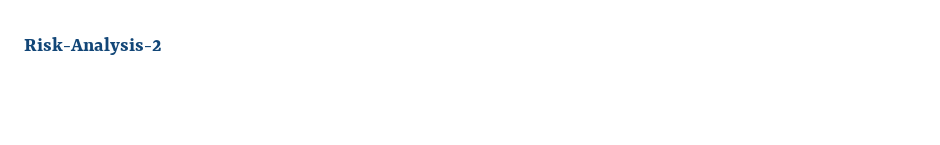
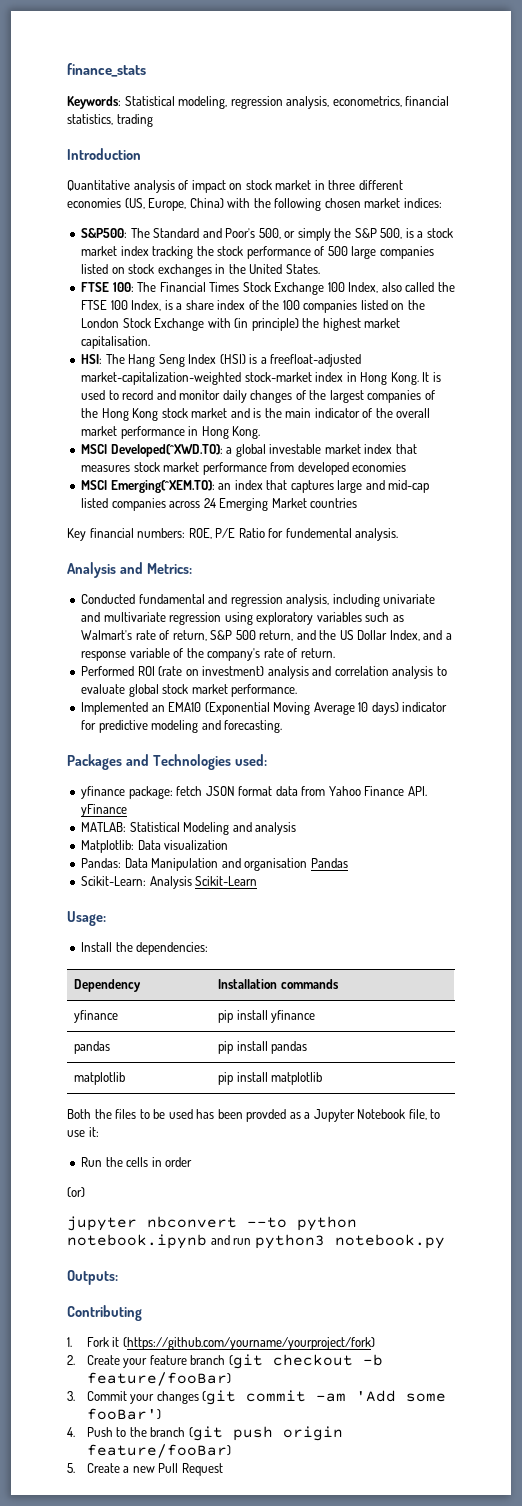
[24,37,162,55] Risk-Analysis-2 -> [67,63,146,77] [67,96,450,109] [67,114,153,127] [67,148,141,160] [67,180,403,193] [67,198,442,211] [81,228,453,241] [81,246,434,259] [81,264,320,277] [81,282,455,295] [81,300,425,313] [81,318,401,331] [81,336,151,349] [81,354,362,367] [81,372,441,385] [81,390,435,403] [81,408,431,421] [81,426,261,439] [81,444,417,457] [81,462,407,475] [81,480,430,493] [81,498,358,511] [67,528,399,541] [67,562,192,578] [81,594,436,607] [81,612,404,625] [81,630,452,641] [81,648,335,661] [81,666,447,679] [81,684,298,697] [81,702,448,715] [81,720,283,733] [67,754,267,770] [81,786,427,799] [81,804,128,817] [81,822,297,835] [81,840,229,853] [81,858,348,871] [81,876,258,889] [67,911,106,926] [81,942,209,955] [74,979,142,992] [218,979,339,989] [74,1010,119,1023] [218,1010,316,1023] [74,1041,111,1054] [218,1041,308,1054] [74,1072,126,1085] [218,1072,323,1085] [67,1109,441,1122] [67,1127,99,1137] [81,1157,193,1167] [67,1187,85,1197] [67,1216,357,1231] [67,1234,445,1249] [67,1270,118,1285] [67,1305,142,1321] [67,1337,375,1350] [67,1354,383,1369] [86,1372,231,1386] [67,1390,447,1405] [86,1408,161,1420] [67,1426,343,1441] [86,1444,231,1458] [67,1463,223,1476] finance_stats // Keywords: Statistical modeling, regression analysis, econometrics, financial statistics, trading // Introduction // Quantitative analysis of impact on stock market in three different economies (US, Europe, China) with the following chosen market indices: // S&P500: The Standard and Poor's 500, or simply the S&P 500, is a stock market index tracking the stock performance of 500 large companies listed on stock exchanges in the United States. // FTSE 100: The Financial Times Stock Exchange 100 Index, also called the FTSE 100 Index, is a share index of the 100 companies listed on the London Stock Exchange with (in principle) the highest market capitalisation. // HSI: The Hang Seng Index (HSI) is a freefloat-adjusted market-capitalization-weighted stock-market index in Hong Kong. It is used to record and monitor daily changes of the largest companies of the Hong Kong stock market and is the main indicator of the overall market performance in Hong Kong. // MSCI Developed(^XWD.TO): a global investable market index that measures stock market performance from developed economies // MSCI Emerging(^XEM.TO): an index that captures large and mid-cap listed companies across 24 Emerging Market countries // Key financial numbers: ROE, P/E Ratio for fundemental analysis. // Analysis and Metrics: // Conducted fundamental and regression analysis, including univariate and multivariate regression using exploratory variables such as Walmart's rate of return, S&P 500 return, and the US Dollar Index, and a response variable of the company's rate of return. // Performed ROI (rate on investment) analysis and correlation analysis to evaluate global stock market performance. // Implemented an EMA10 (Exponential Moving Average 10 days) indicator for predictive modeling and forecasting. // Packages and Technologies used: // yfinance package: fetch JSON format data from Yahoo Finance API. yFinance // MATLAB: Statistical Modeling and analysis // Matplotlib: Data visualization // Pandas: Data Manipulation and organisation Pandas // Scikit-Learn: Analysis Scikit-Learn // Usage: // Install the dependencies: // Dependency | Installation commands // yfinance | pip install yfinance // pandas | pip install pandas // matplotlib | pip install matplotlib // Both the files to be used has been provded as a Jupyter Notebook file, to use it: // Run the cells in order // (or) // jupyter nbconvert --to python notebook.ipynb and run python3 notebook.py // Outputs: // Contributing // 1. Fork it (https://github.com/yourname/yourproject/fork) // 2. Create your feature branch (git checkout -b feature/fooBar) // 3. Commit your changes (git commit -am 'Add some fooBar') // 4. Push to the branch (git push origin feature/fooBar) // 5. Create a new Pull Request

